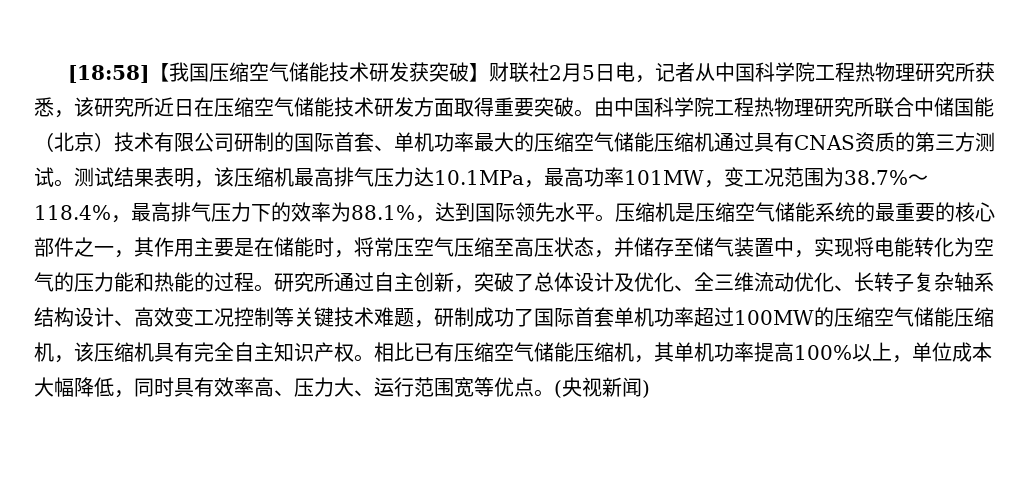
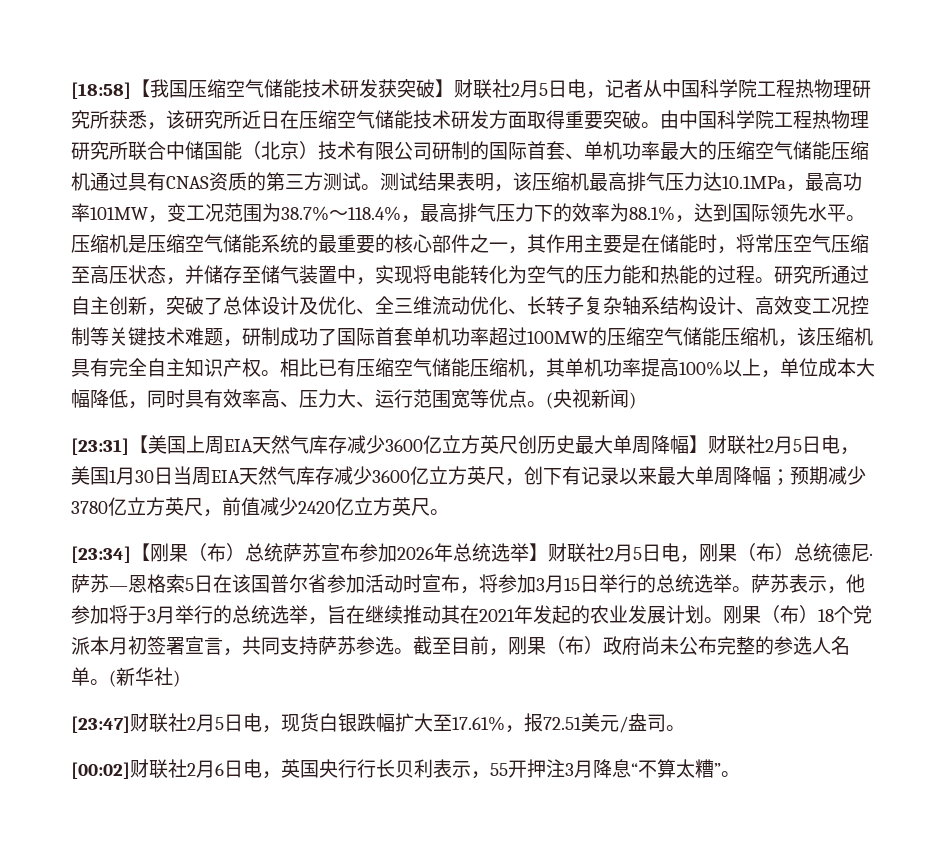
(650, 389) none -> [71,435,859,455] [71,466,866,486] [71,497,449,517] [71,543,873,563] [71,574,865,594] [71,605,872,625] [71,636,850,656] [71,667,180,687] [71,713,685,733] [71,759,740,779] // [23:31]【美国上周EIA天然气库存减少3600亿立方英尺创历史最大单周降幅】财联社2月5日电，美国1月30日当周EIA天然气库存减少3600亿立方英尺，创下有记录以来最大单周降幅；预期减少3780亿立方英尺，前值减少2420亿立方英尺。 // [23:34]【刚果（布）总统萨苏宣布参加2026年总统选举】财联社2月5日电，刚果（布）总统德尼·萨苏—恩格索5日在该国普尔省参加活动时宣布，将参加3月15日举行的总统选举。萨苏表示，他参加将于3月举行的总统选举，旨在继续推动其在2021年发起的农业发展计划。刚果（布）18个党派本月初签署宣言，共同支持萨苏参选。截至目前，刚果（布）政府尚未公布完整的参选人名单。(新华社) // [23:47]财联社2月5日电，现货白银跌幅扩大至17.61%，报72.51美元/盎司。 // [00:02]财联社2月6日电，英国央行行长贝利表示，55开押注3月降息“不算太糟”。

